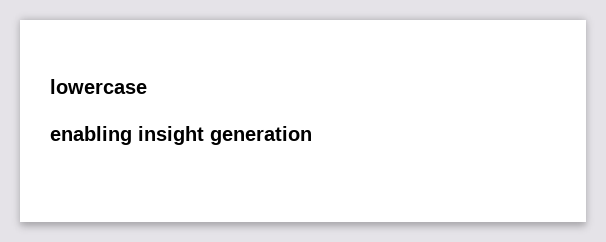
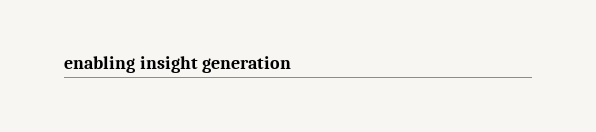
[50,79,147,94] lowercase // -> (64, 64) none

